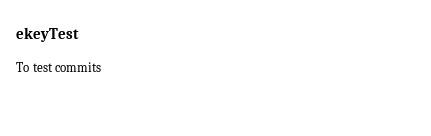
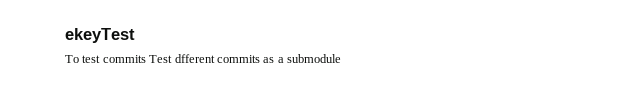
(102, 67) none -> [149,54,341,63] Test dfferent commits as a submodule

